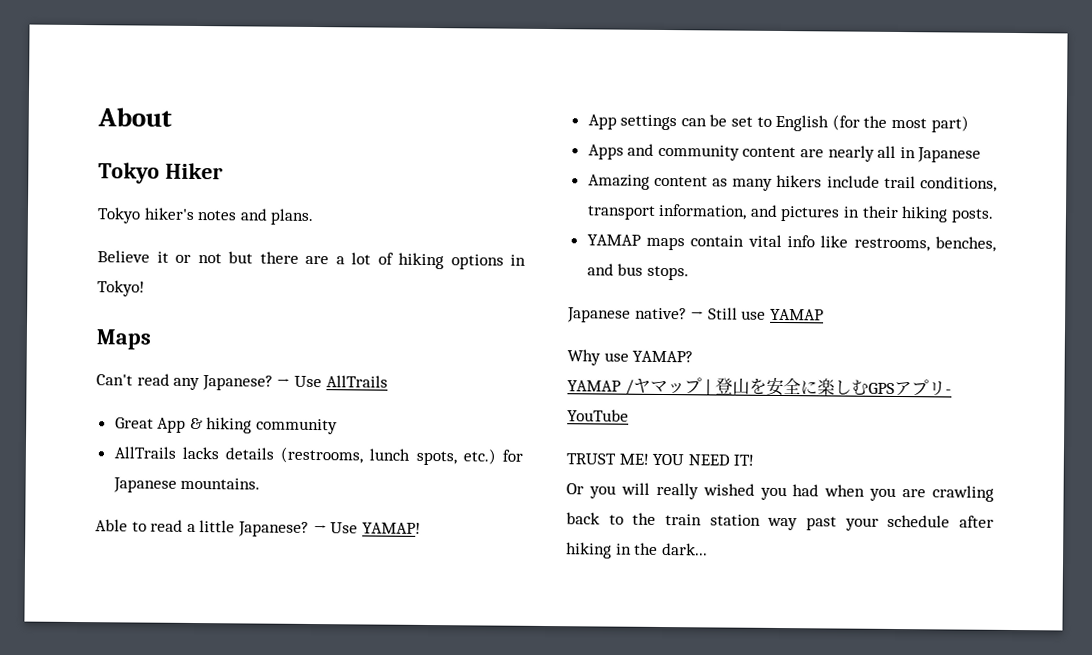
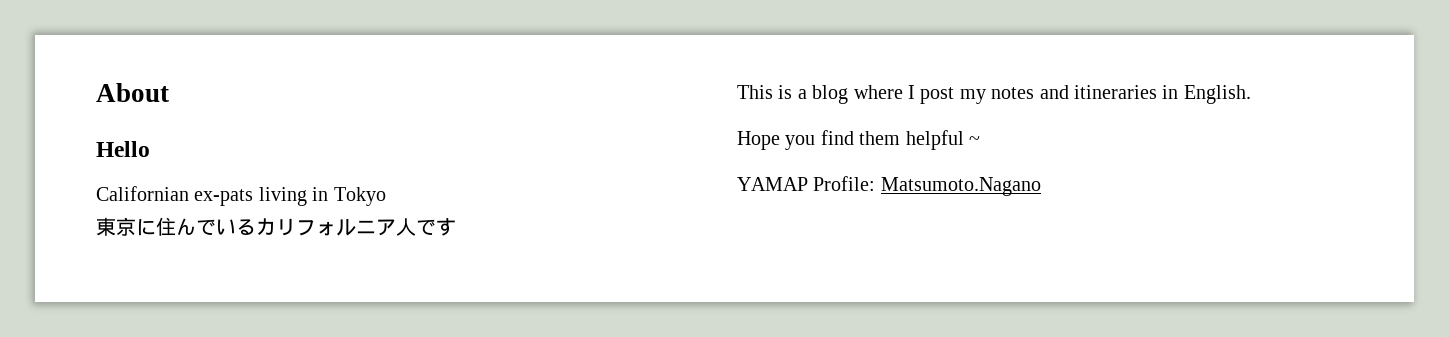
[98,162,223,184] [97,207,315,226] [97,250,526,270] [97,280,145,297] [96,329,151,350] [96,373,388,391] [114,417,339,435] [113,446,524,466] [112,477,261,493] [95,519,421,537] [587,114,969,133] [587,143,982,163] [587,174,997,192] [586,203,994,223] [586,234,996,252] [586,263,689,281] [567,307,824,323] [567,349,694,366] [567,377,952,397] [567,409,629,422] [566,453,755,466] [566,482,994,502] [566,512,994,531] [566,542,708,559] Tokyo Hiker // Tokyo hiker's notes and plans. // Believe it or not but there are a lot of hiking options in Tokyo! // Maps // Can't read any Japanese? → Use AllTrails // Great App & hiking community // AllTrails lacks details (restrooms, lunch spots, etc.) for Japanese mountains. // Able to read a little Japanese? → Use YAMAP! // App settings can be set to English (for the most part) // Apps and community content are nearly all in Japanese // Amazing content as many hikers include trail conditions, transport information, and pictures in their hiking posts. // YAMAP maps contain vital info like restrooms, benches, and bus stops. // Japanese native? → Still use YAMAP // Why use YAMAP? // YAMAP /ヤマップ | 登山を安全に楽しむGPSアプリ- YouTube // TRUST ME! YOU NEED IT! // Or you will really wished you had when you are crawling back to the train station way past your schedule after hiking in the dark... -> [96,141,150,157] [96,186,386,206] [96,217,456,236] [737,85,1251,104] [737,130,980,150] [737,176,1041,196] Hello // Californian ex-pats living in Tokyo // 東京に住んでいるカリフォルニア人です // This is a blog where I post my notes and itineraries in English. // Hope you find them helpful ~ // YAMAP Profile: Matsumoto.Nagano

